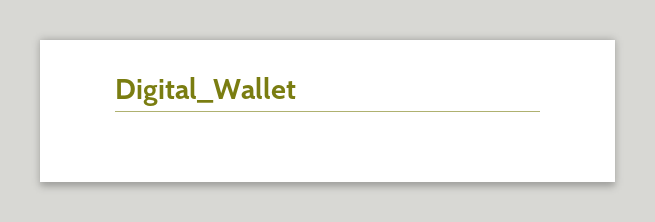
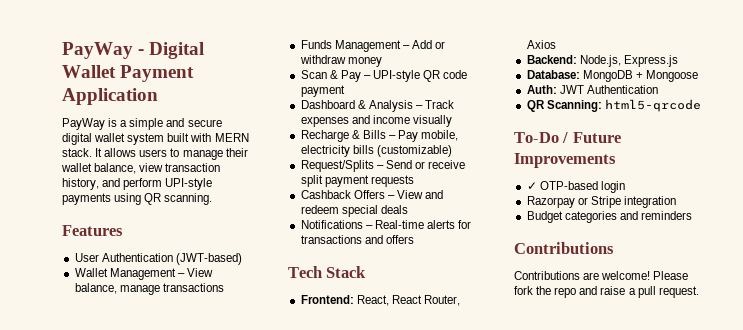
[115,77,296,106] Digital_Wallet -> [62,42,205,59] [62,65,195,82] [62,88,158,105] [62,118,222,130] [62,133,249,145] [62,148,248,160] [61,163,221,174] [62,178,213,190] [62,193,213,205] [62,225,123,236] [74,253,242,265] [74,268,213,280] [74,283,224,295] [300,40,446,52] [299,55,382,67] [300,70,468,82] [300,85,345,97] [300,100,455,112] [300,115,452,127] [300,130,459,142] [300,145,452,157] [300,160,466,172] [300,175,414,187] [300,190,444,199] [300,205,408,217] [300,220,472,229] [300,235,414,244] [288,266,367,278] [300,295,460,306] [526,40,556,49] [526,55,678,67] [526,70,698,82] [526,85,658,94] [526,99,701,112] [514,132,621,143] [514,153,616,168] [526,181,625,193] [526,196,676,208] [526,211,692,223] [514,242,614,254] [514,271,689,280] [514,286,699,298] PayWay - Digital Wallet Payment Application // PayWay is a simple and secure digital wallet system built with MERN stack. It allows users to manage their wallet balance, view transaction history, and perform UPI-style payments using QR scanning. // Features // User Authentication (JWT-based) // Wallet Management – View balance, manage transactions // Funds Management – Add or withdraw money // Scan & Pay – UPI-style QR code payment // Dashboard & Analysis – Track expenses and income visually // Recharge & Bills – Pay mobile, electricity bills (customizable) // Request/Splits – Send or receive split payment requests // Cashback Offers – View and redeem special deals // Notifications – Real-time alerts for transactions and offers // Tech Stack // Frontend: React, React Router, Axios // Backend: Node.js, Express.js // Database: MongoDB + Mongoose // Auth: JWT Authentication // QR Scanning: html5-qrcode // To-Do / Future Improvements // ✓ OTP-based login // Razorpay or Stripe integration // Budget categories and reminders // Contributions // Contributions are welcome! Please fork the repo and raise a pull request.

